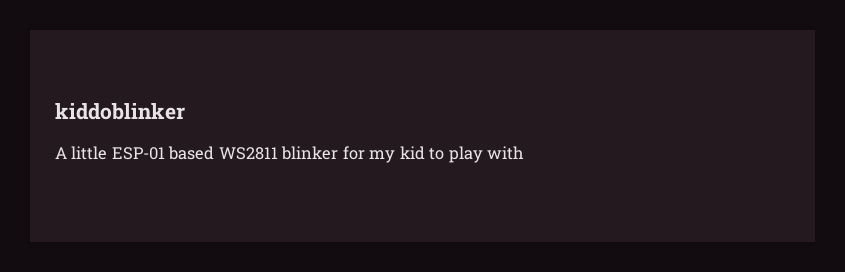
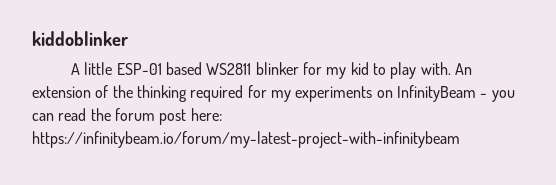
[487,146,525,160] with -> [420,62,472,75] [32,85,515,102] [32,108,222,125] [32,131,460,148] with. An extension of the thinking required for my experiments on InfinityBeam - you can read the forum post here: https://infinitybeam.io/forum/my-latest-project-with-infinitybeam

